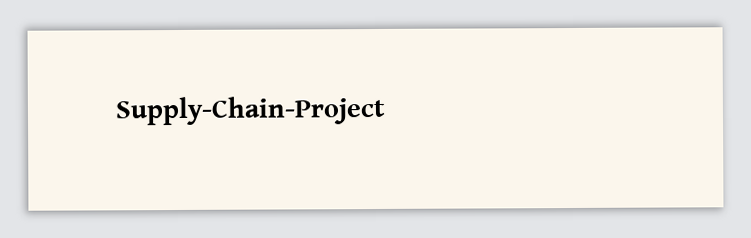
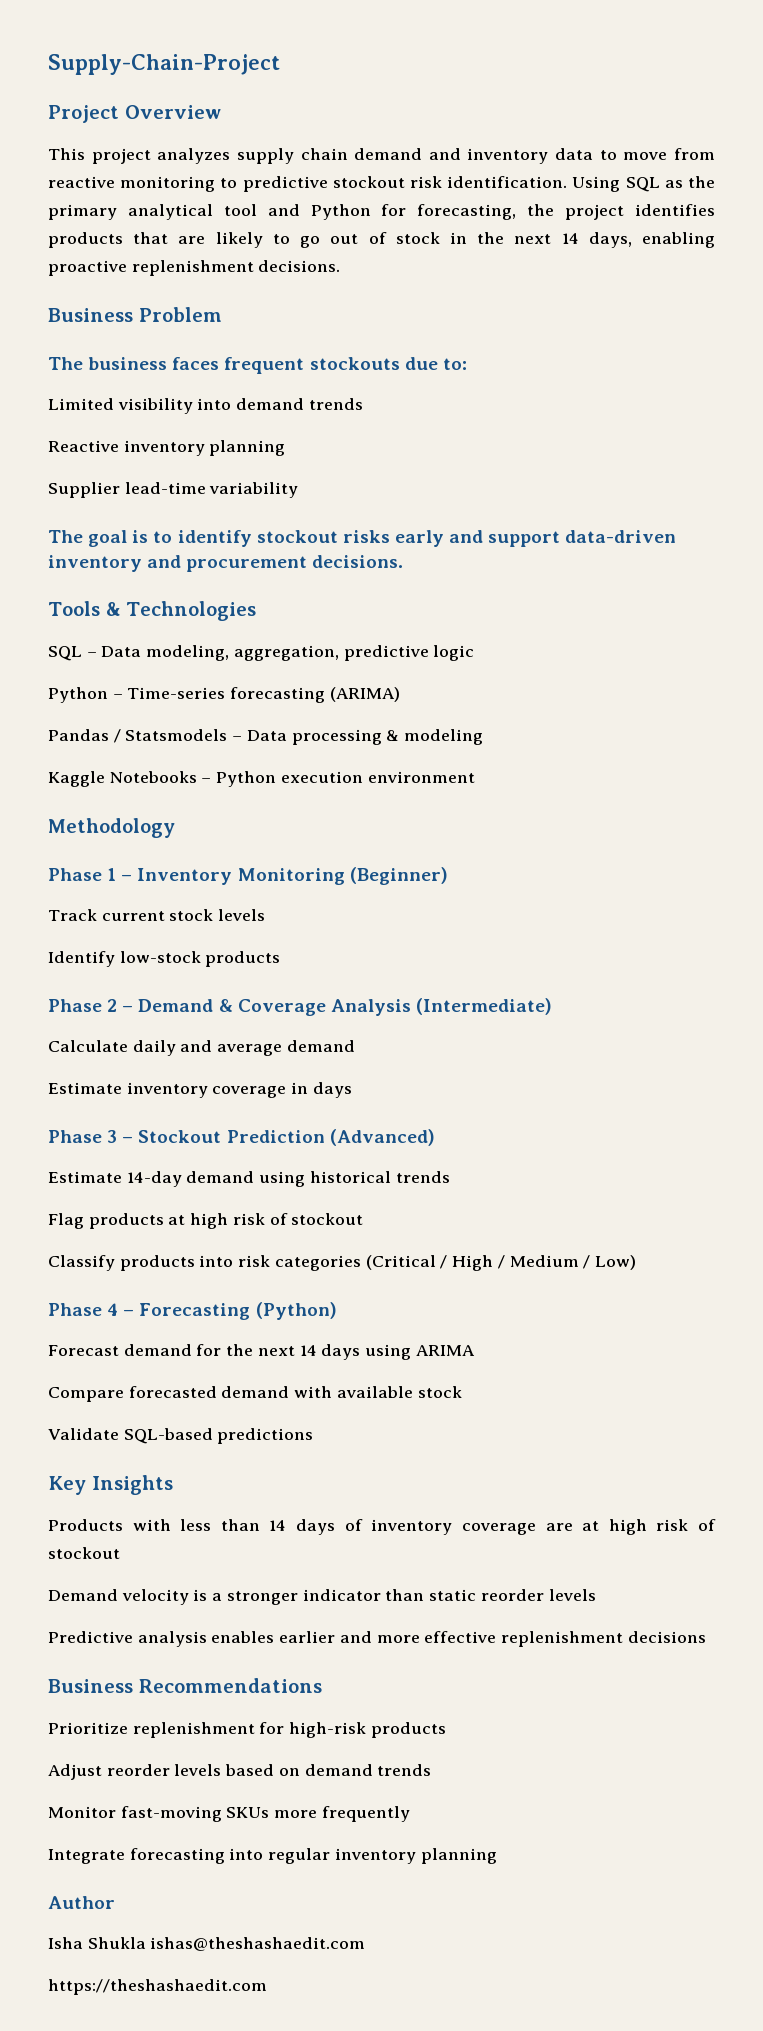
(386, 110) none -> [48,105,221,123] [48,148,715,164] [48,176,716,192] [48,204,716,220] [48,232,715,248] [48,260,341,276] [48,307,222,322] [48,357,467,374] [48,398,363,414] [48,440,286,456] [48,482,299,498] [48,530,677,547] [48,555,404,572] [48,601,257,621] [48,645,475,661] [48,687,400,703] [48,729,484,745] [48,771,475,787] [48,818,175,838] [48,867,448,885] [48,909,266,921] [48,951,281,967] [48,998,552,1016] [48,1040,355,1056] [48,1082,352,1098] [48,1129,435,1146] [48,1171,450,1187] [48,1213,364,1229] [48,1255,636,1271] [48,1302,337,1320] [48,1344,475,1360] [48,1386,462,1402] [48,1428,314,1444] [48,1475,173,1495] [48,1519,717,1535] [48,1547,120,1559] [48,1589,596,1605] [48,1631,706,1647] [48,1678,322,1693] [48,1722,446,1738] [48,1764,432,1780] [48,1806,410,1822] [48,1848,497,1864] [48,1896,115,1909] [48,1937,366,1951] [48,1979,267,1995] // Project Overview // This project analyzes supply chain demand and inventory data to move from reactive monitoring to predictive stockout risk identification. Using SQL as the primary analytical tool and Python for forecasting, the project identifies products that are likely to go out of stock in the next 14 days, enabling proactive replenishment decisions. // Business Problem // The business faces frequent stockouts due to: // Limited visibility into demand trends // Reactive inventory planning // Supplier lead-time variability // The goal is to identify stockout risks early and support data-driven inventory and procurement decisions. // Tools & Technologies // SQL – Data modeling, aggregation, predictive logic // Python – Time-series forecasting (ARIMA) // Pandas / Statsmodels – Data processing & modeling // Kaggle Notebooks – Python execution environment // Methodology // Phase 1 – Inventory Monitoring (Beginner) // Track current stock levels // Identify low-stock products // Phase 2 – Demand & Coverage Analysis (Intermediate) // Calculate daily and average demand // Estimate inventory coverage in days // Phase 3 – Stockout Prediction (Advanced) // Estimate 14-day demand using historical trends // Flag products at high risk of stockout // Classify products into risk categories (Critical / High / Medium / Low) // Phase 4 – Forecasting (Python) // Forecast demand for the next 14 days using ARIMA // Compare forecasted demand with available stock // Validate SQL-based predictions // Key Insights // Products with less than 14 days of inventory coverage are at high risk of stockout // Demand velocity is a stronger indicator than static reorder levels // Predictive analysis enables earlier and more effective replenishment decisions // Business Recommendations // Prioritize replenishment for high-risk products // Adjust reorder levels based on demand trends // Monitor fast-moving SKUs more frequently // Integrate forecasting into regular inventory planning // Author // Isha Shukla ishas@theshashaedit.com // https://theshashaedit.com

